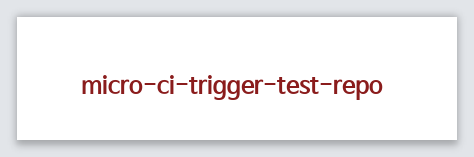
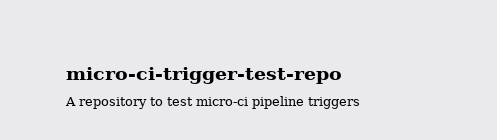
(383, 87) none -> [65,96,360,109] // A repository to test micro-ci pipeline triggers

